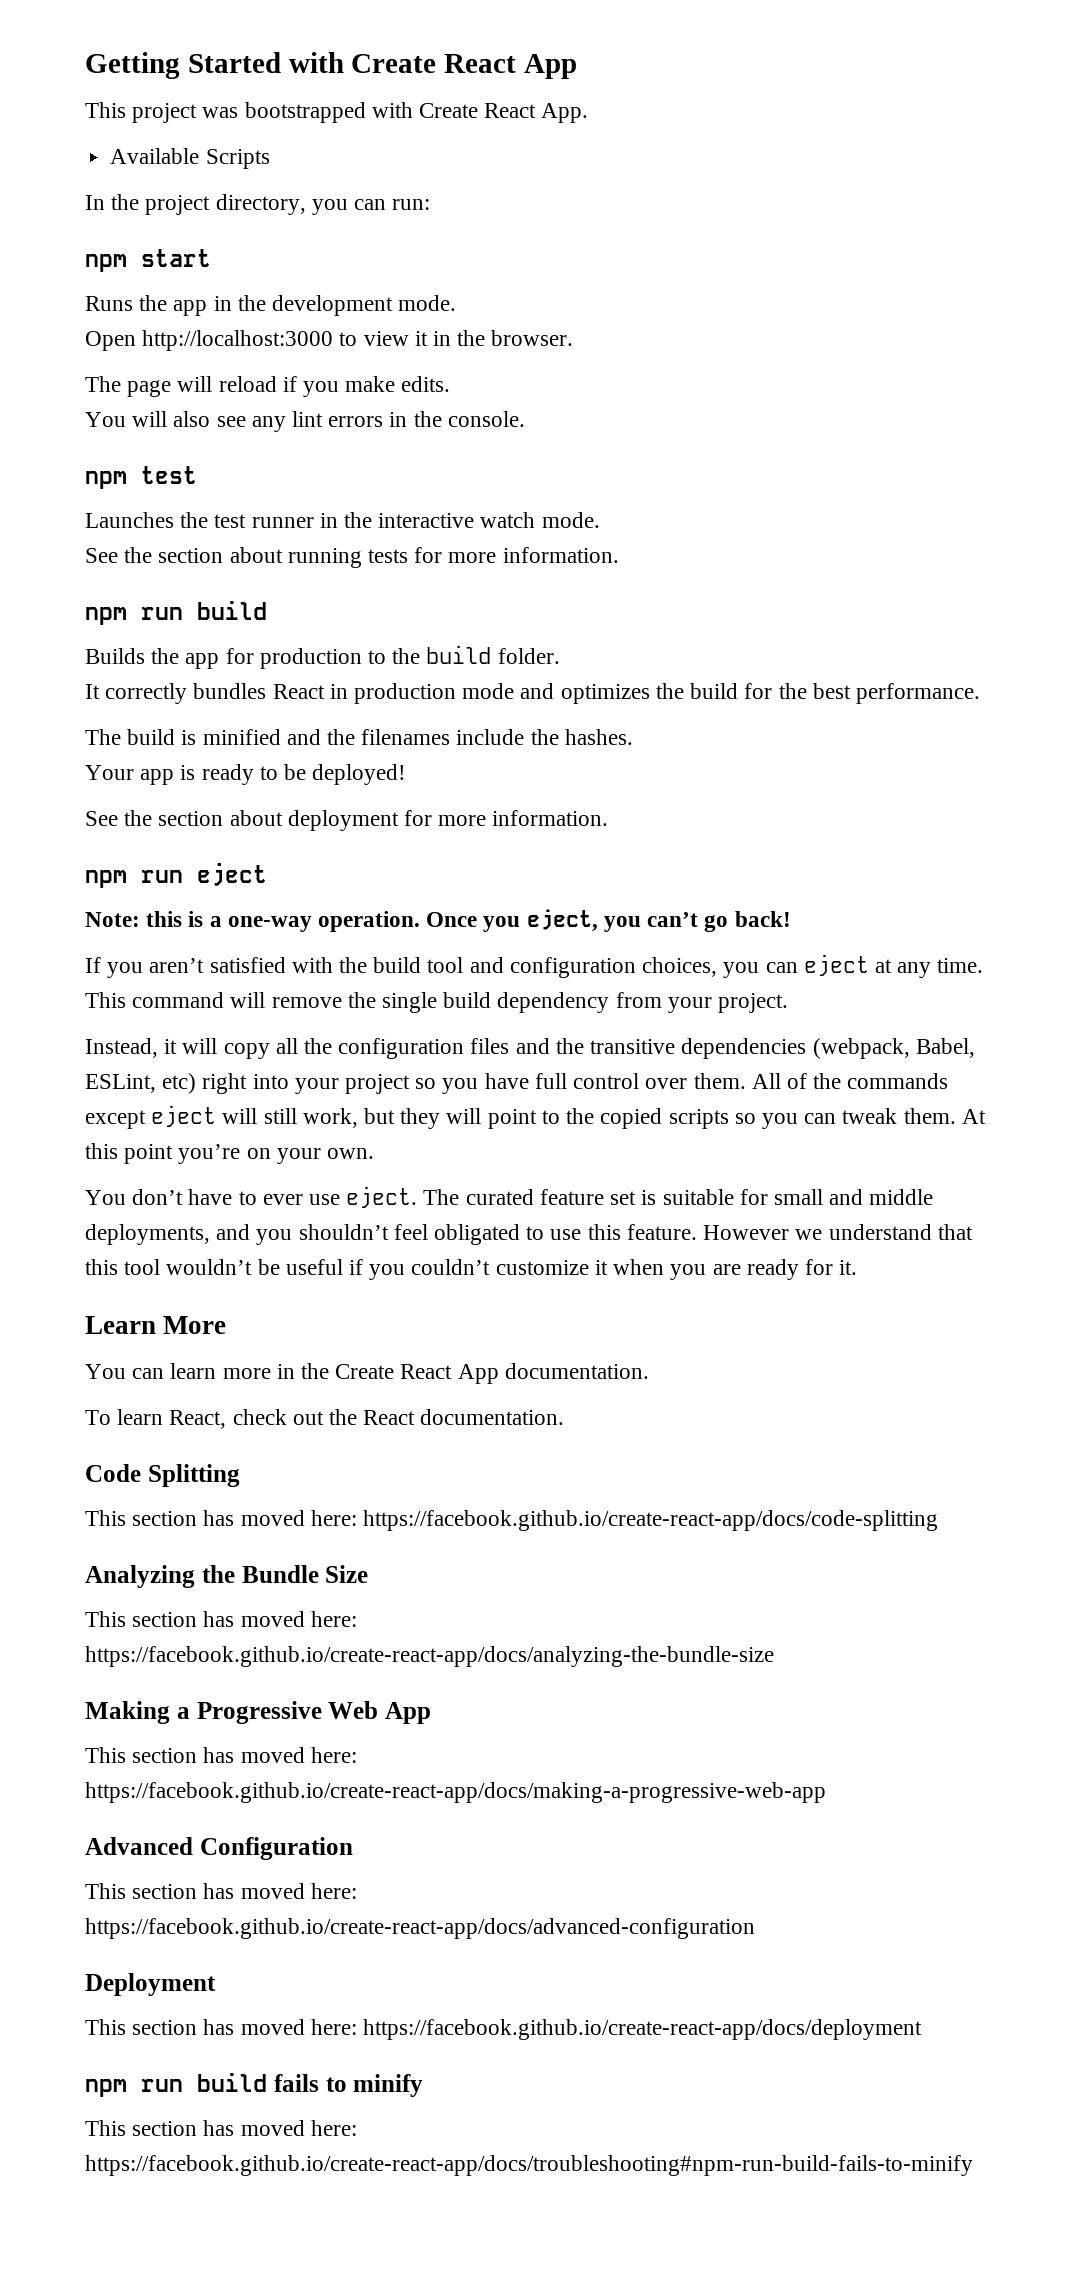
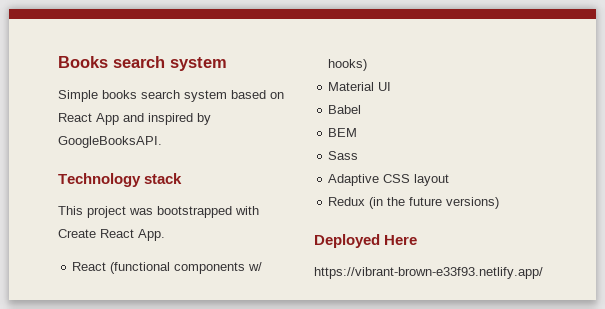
[85,52,578,79] Getting Started with Create React App -> [58,56,227,71] [58,90,284,102] [58,113,211,125] [58,136,162,148] [58,173,183,187] Books search system // Simple books search system based on React App and inspired by GoogleBooksAPI. // Technology stack
[110,148,270,169] [85,194,431,215] [85,249,211,272] [85,295,457,316] [85,330,574,351] [85,376,451,397] [85,411,525,432] [85,466,197,489] [85,512,600,528] [85,547,619,568] [85,601,267,625] [85,645,560,669] [85,683,980,704] [85,729,633,745] [85,764,407,785] [85,810,609,831] [85,863,267,888] [85,909,791,932] [85,954,984,978] [85,992,789,1013] [85,1038,975,1059] [85,1073,949,1094] [85,1105,986,1129] [85,1143,375,1164] [85,1186,934,1208] [85,1224,973,1245] [85,1259,858,1280] [85,1316,227,1334] [85,1363,649,1384] [85,1409,565,1429] [85,1464,240,1487] [85,1510,939,1531] [85,1565,369,1588] [85,1611,357,1627] [85,1646,774,1667] [85,1701,431,1724] [85,1747,357,1763] [85,1782,826,1803] [85,1837,353,1860] [85,1883,357,1899] [85,1918,755,1939] [85,1973,216,1996] [85,2019,923,2040] [85,2073,424,2097] [85,2120,357,2136] [85,2155,973,2176] Available Scripts // In the project directory, you can run: // npm start // Runs the app in the development mode. // Open http://localhost:3000 to view it in the browser. // The page will reload if you make edits. // You will also see any lint errors in the console. // npm test // Launches the test runner in the interactive watch mode. // See the section about running tests for more information. // npm run build // Builds the app for production to the build folder. // It correctly bundles React in production mode and optimizes the build for the best performance. // The build is minified and the filenames include the hashes. // Your app is ready to be deployed! // See the section about deployment for more information. // npm run eject // Note: this is a one-way operation. Once you eject, you can’t go back! // If you aren’t satisfied with the build tool and configuration choices, you can eject at any time. This command will remove the single build dependency from your project. // Instead, it will copy all the configuration files and the transitive dependencies (webpack, Babel, ESLint, etc) right into your project so you have full control over them. All of the commands except eject will still work, but they will point to the copied scripts so you can tweak them. At this point you’re on your own. // You don’t have to ever use eject. The curated feature set is suitable for small and middle deployments, and you shouldn’t feel obligated to use this feature. However we understand that this tool wouldn’t be useful if you couldn’t customize it when you are ready for it. // Learn More // You can learn more in the Create React App documentation. // To learn React, check out the React documentation. // Code Splitting // This section has moved here: https://facebook.github.io/create-react-app/docs/code-splitting // Analyzing the Bundle Size // This section has moved here: https://facebook.github.io/create-react-app/docs/analyzing-the-bundle-size // Making a Progressive Web App // This section has moved here: https://facebook.github.io/create-react-app/docs/making-a-progressive-web-app // Advanced Configuration // This section has moved here: https://facebook.github.io/create-react-app/docs/advanced-configuration // Deployment // This section has moved here: https://facebook.github.io/create-react-app/docs/deployment // npm run build fails to minify // This section has moved here: https://facebook.github.io/create-react-app/docs/troubleshooting#npm-run-build-fails-to-minify -> [72,262,263,274] [328,59,368,71] [328,82,392,91] [328,105,362,114] [328,128,358,137] [328,151,359,160] [328,174,450,186] [328,197,500,209] [314,234,418,248] [314,267,543,279] React (functional components w/ hooks) // Material UI // Babel // BEM // Sass // Adaptive CSS layout // Redux (in the future versions) // Deployed Here // https://vibrant-brown-e33f93.netlify.app/

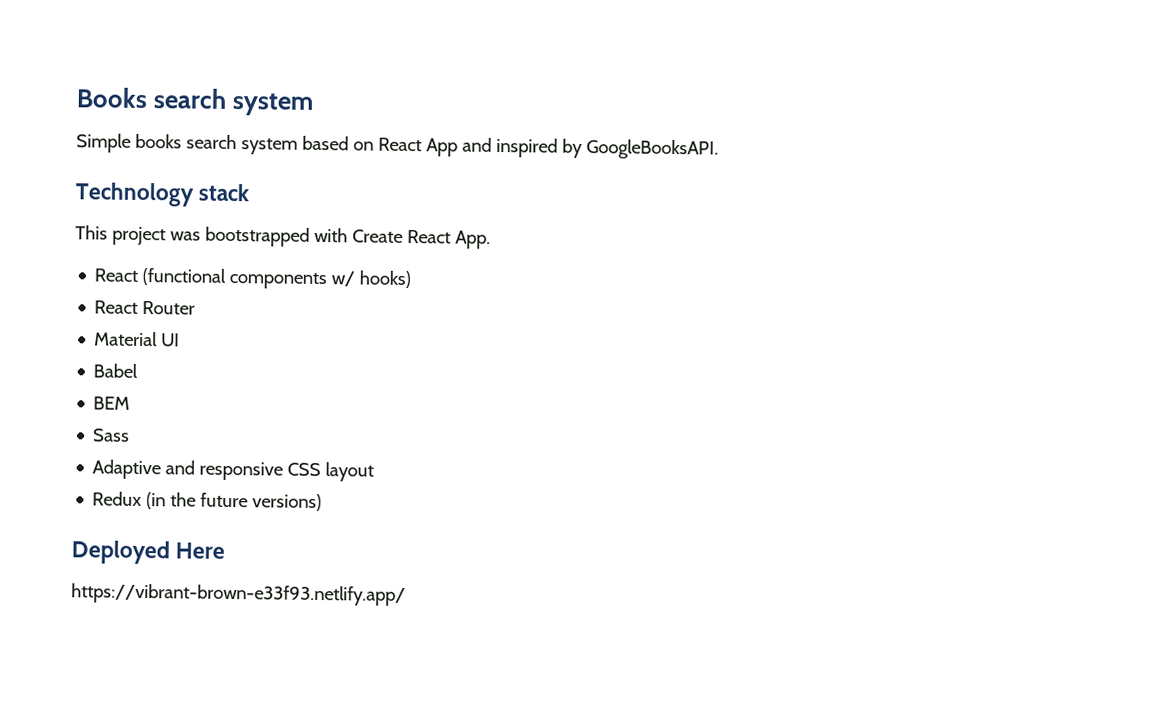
(368, 65) none -> [94,300,196,315] // React Router
(380, 180) none -> [165,460,284,481] and responsive

